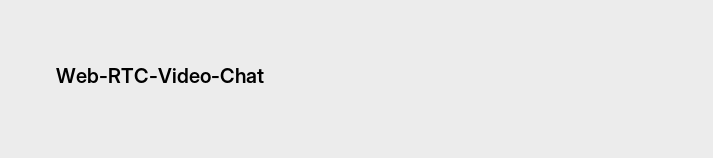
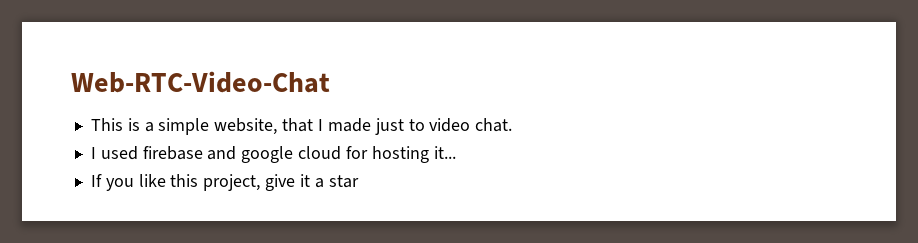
(264, 75) none -> [90,118,513,135] [90,146,456,163] [90,174,359,191] // This is a simple website, that I made just to video chat. // I used firebase and google cloud for hosting it... // If you like this project, give it a star

